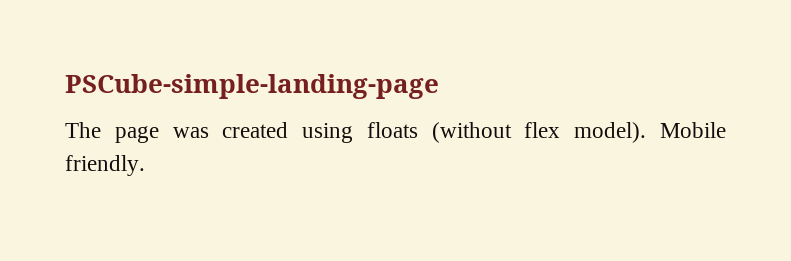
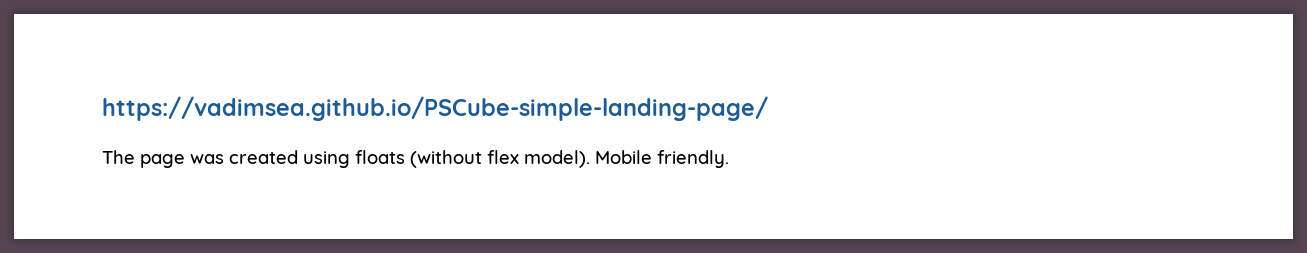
[65,74,439,99] PSCube-simple-landing-page -> [102,96,768,121] https://vadimsea.github.io/PSCube-simple-landing-page/

